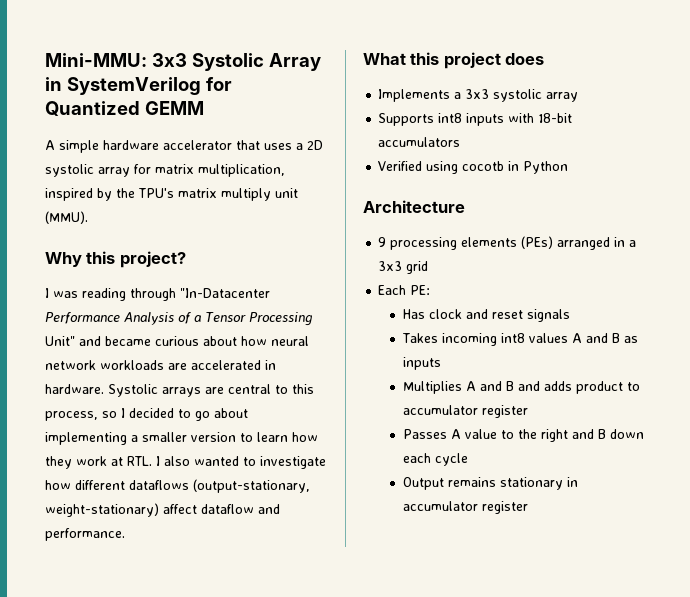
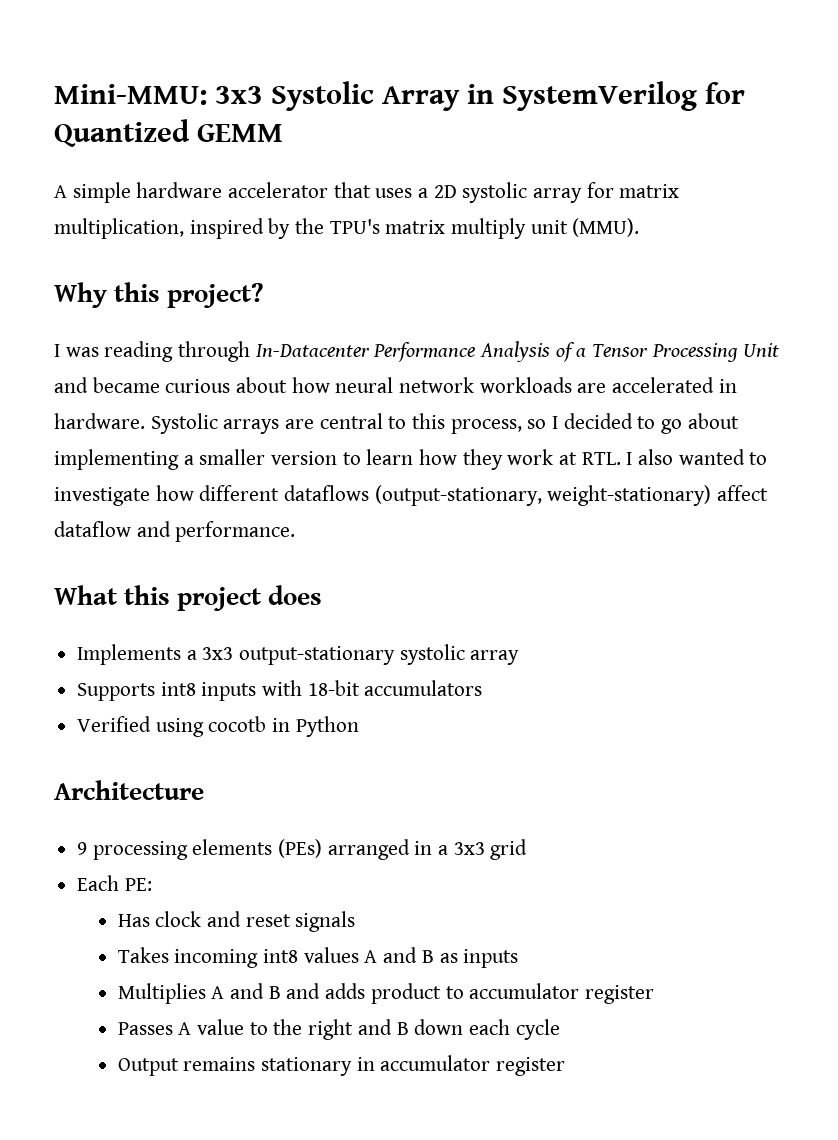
[180,288,270,298] "In-Datacenter -> [255,344,370,357] In-Datacenter
[45,336,75,346] Unit" -> [743,343,780,357] Unit
(490, 94) none -> [239,646,396,665] output-stationary

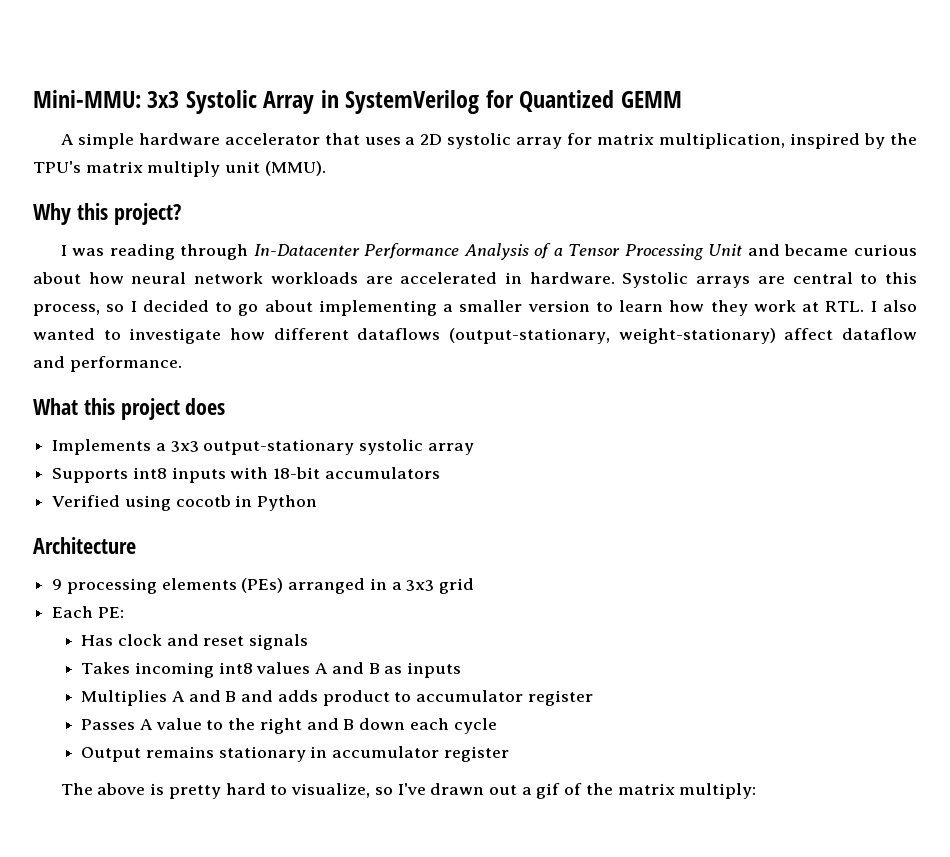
(566, 1066) none -> [60,783,757,799] // The above is pretty hard to visualize, so I've drawn out a gif of the matrix multiply:

